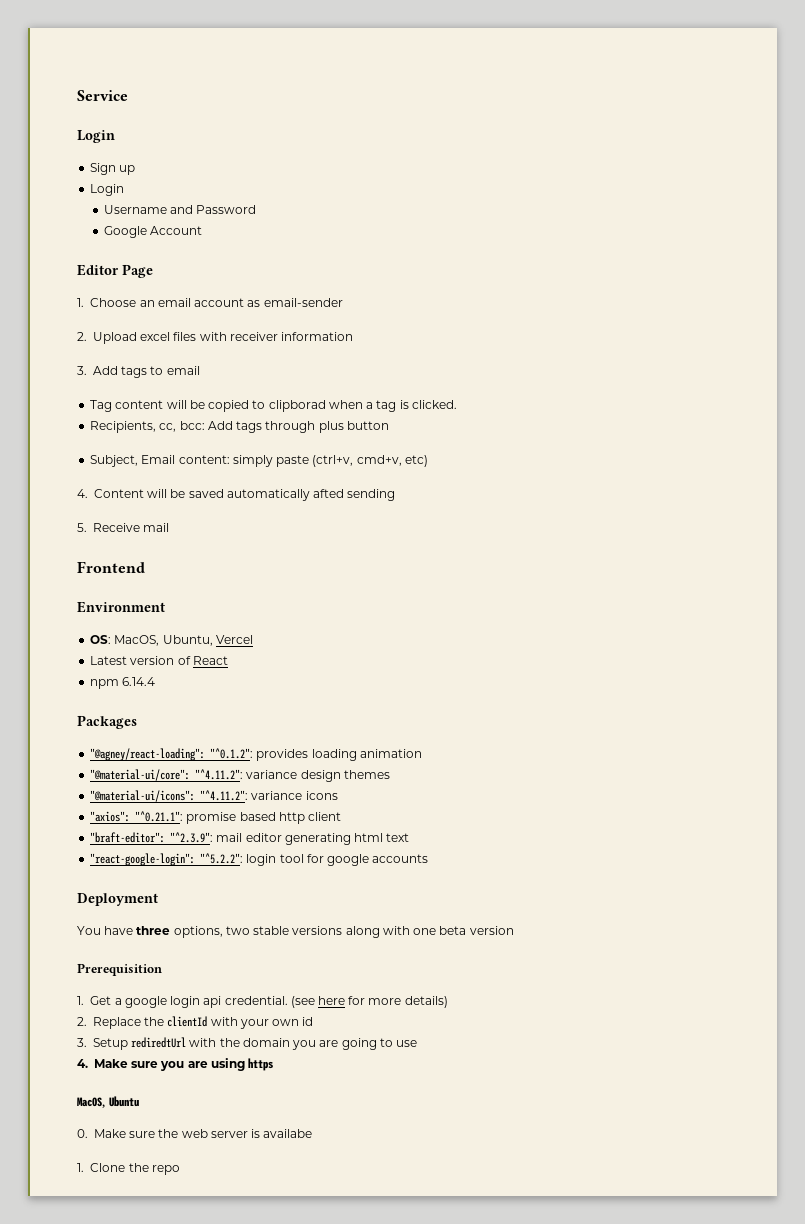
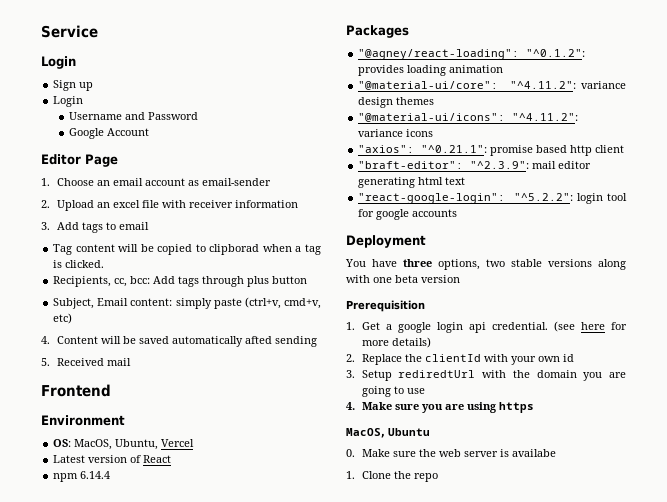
[140,332,197,341] excel files -> [96,200,159,208] an excel file
[93,523,140,532] Receive -> [56,358,104,366] Received

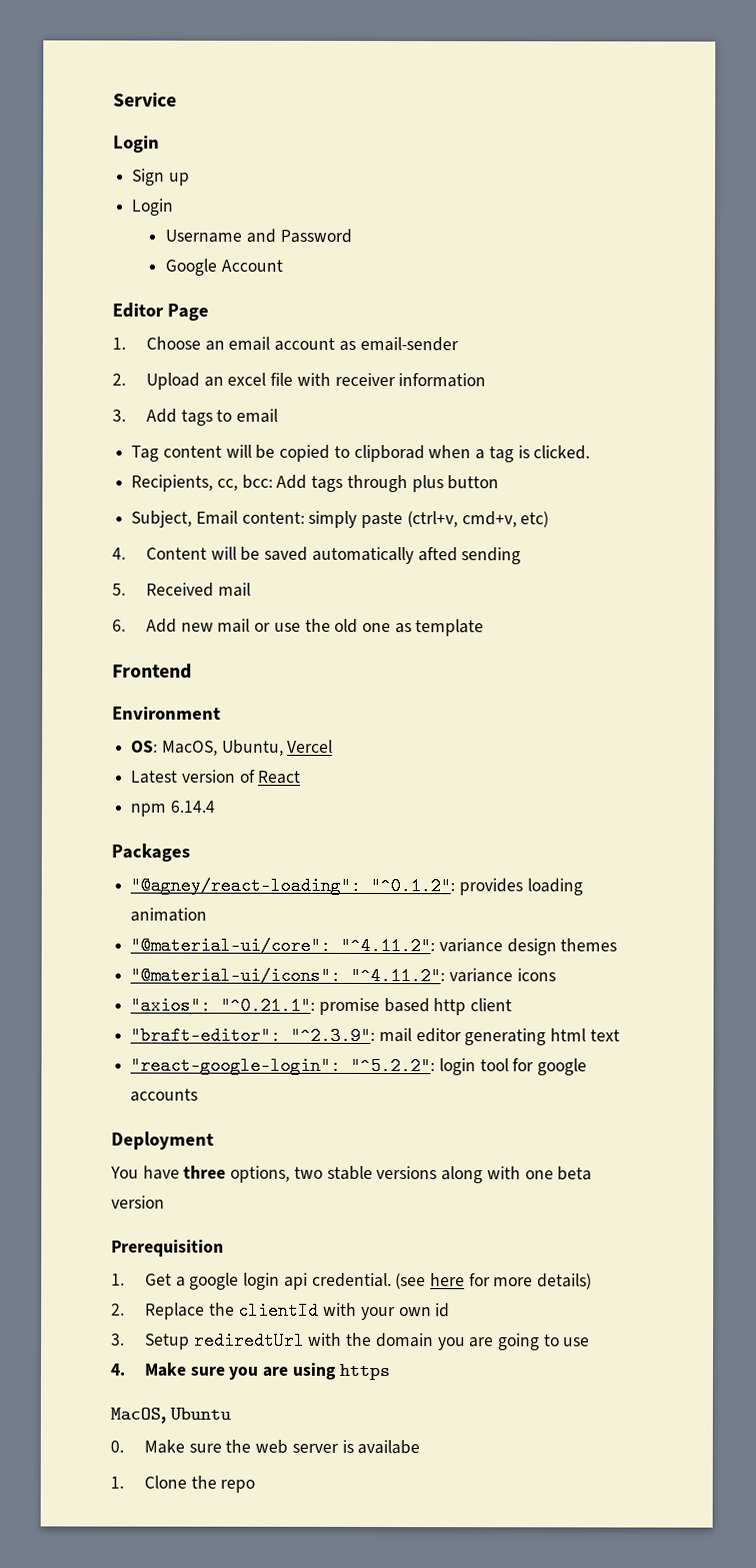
(131, 362) none -> [112,618,485,637] // 6. Add new mail or use the old one as template

